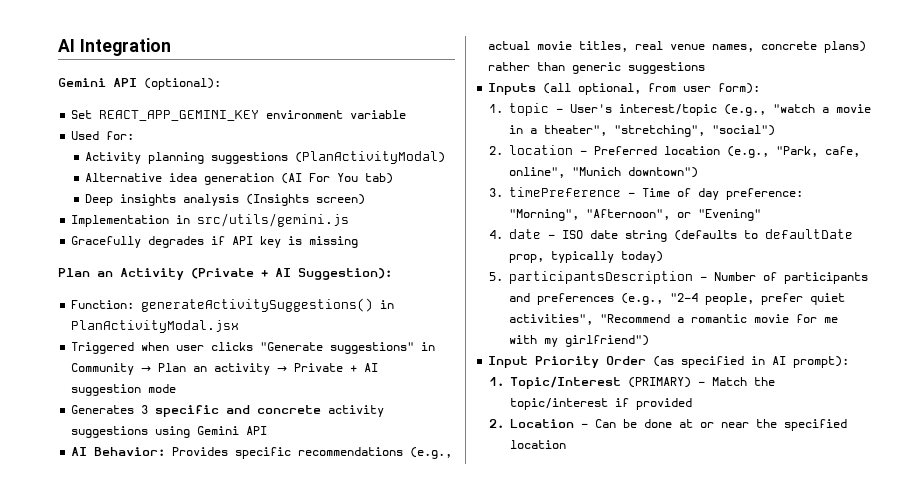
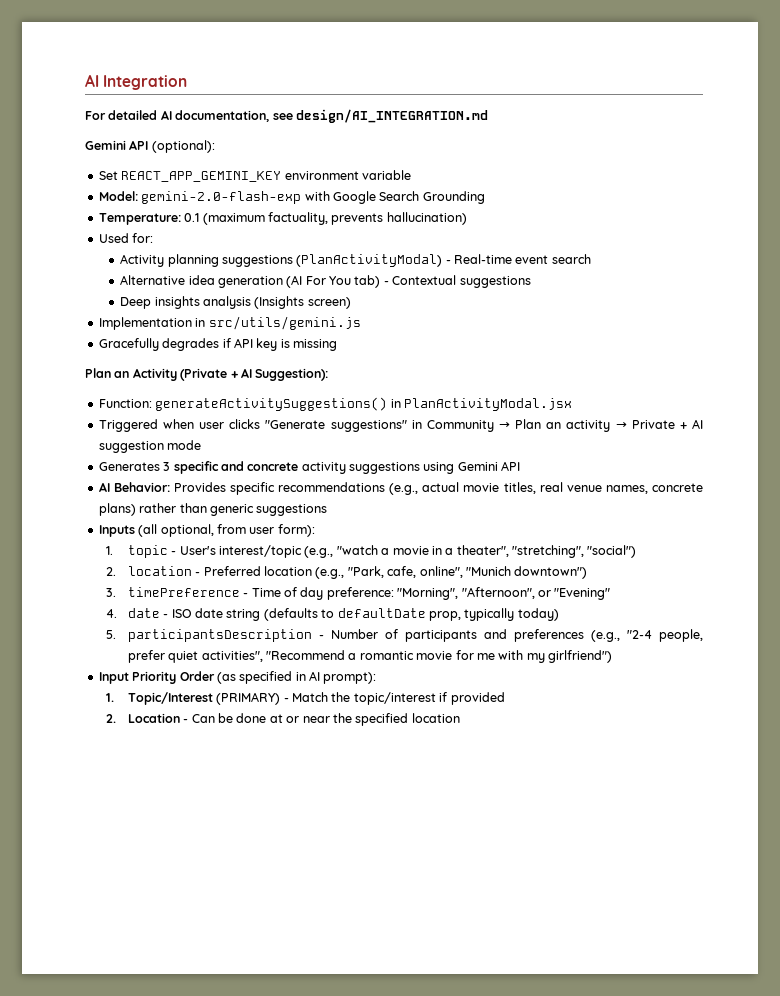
(171, 47) none -> [85,109,488,123] // For detailed AI documentation, see design/AI_INTEGRATION.md
(407, 114) none -> [98,191,485,204] [98,212,467,225] // Model: gemini-2.0-flash-exp with Google Search Grounding // Temperature: 0.1 (maximum factuality, prevents hallucination)
(445, 157) none -> [445,254,591,264] - Real-time event search
(393, 178) none -> [383,275,531,288] - Contextual suggestions

